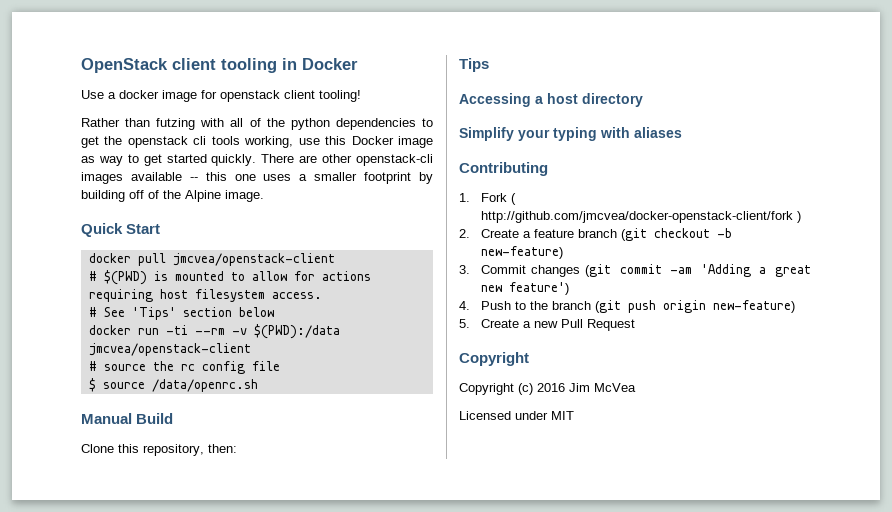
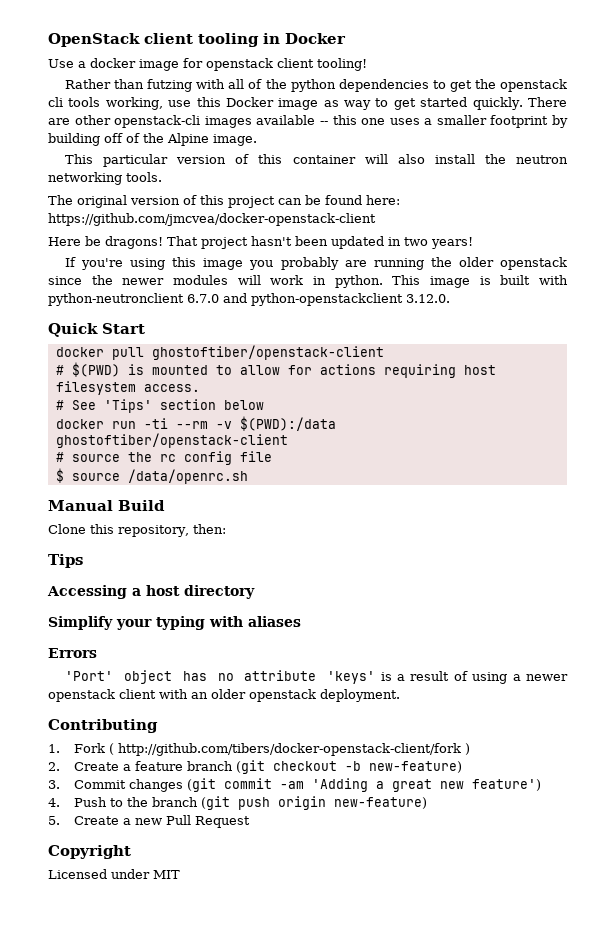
(264, 196) none -> [65,154,568,167] [48,172,162,185] [48,195,400,208] [48,213,376,226] [48,236,473,249] [65,257,568,270] [48,275,569,288] [48,293,450,306] // This particular version of this container will also install the neutron networking tools. // The original version of this project can be found here: https://github.com/jmcvea/docker-openstack-client // Here be dragons! That project hasn't been updated in two years! // If you're using this image you probably are running the older openstack since the newer modules will work in python. This image is built with python-neutronclient 6.7.0 and python-openstackclient 3.12.0.
[172,253,335,266] jmcvea/openstack-client -> [151,345,384,360] ghostoftiber/openstack-client
[88,343,251,356] jmcvea/openstack-client -> [55,433,288,448] ghostoftiber/openstack-client
(682, 132) none -> [48,648,97,658] [65,670,569,684] [48,689,400,702] // Errors // 'Port' object has no attribute 'keys' is a result of using a newer openstack client with an older openstack deployment.
[481,211,794,223] http://github.com/jmcvea/docker-openstack-client/fork -> [117,743,461,756] http://github.com/tibers/docker-openstack-client/fork
[459,383,636,395] // Copyright (c) 2016 Jim McVea -> (131, 852) none

